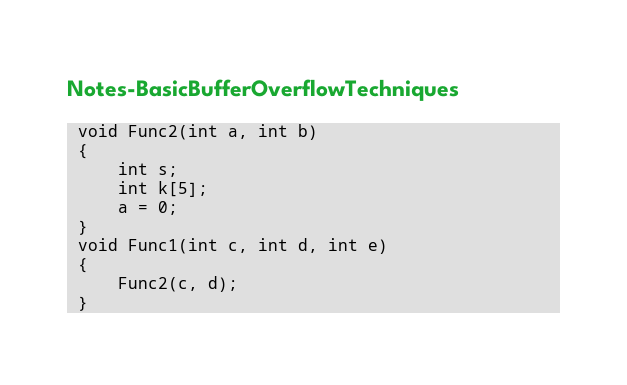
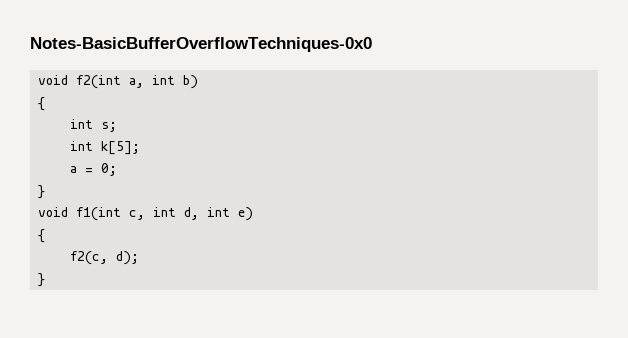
[67,79,459,101] [77,124,218,140] Notes-BasicBufferOverflowTechniques // void Func2(int -> [30,37,372,52] [38,75,122,89] Notes-BasicBufferOverflowTechniques-0x0 // void f2(int
[127,238,218,254] Func1(int -> [76,207,122,221] f1(int
[117,277,198,292] Func2(c, -> [70,251,109,265] f2(c,

